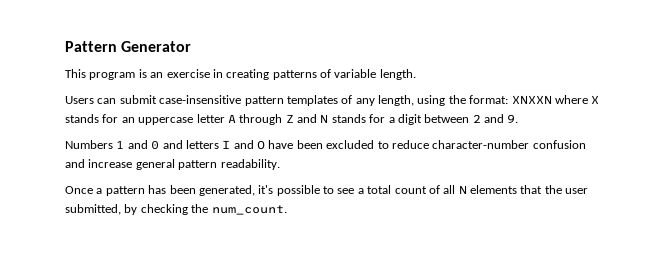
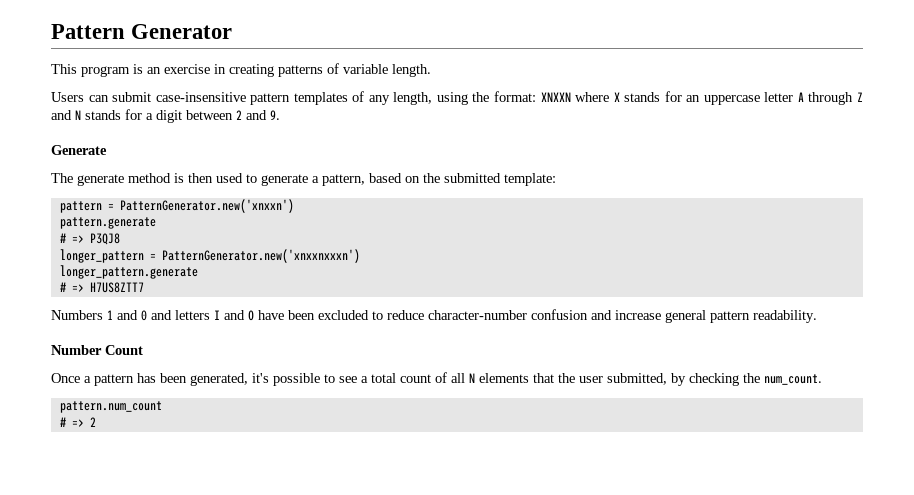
(519, 118) none -> [51,145,107,155] [51,173,556,186] [59,199,294,213] [59,217,156,229] [59,233,120,245] [59,249,360,263] [59,265,198,279] [59,282,144,293] // Generate // The generate method is then used to generate a pattern, based on the submitted template: // pattern = PatternGenerator.new('xnxxn') // pattern.generate // # => P3QJ8 // longer_pattern = PatternGenerator.new('xnxxnxxxn') // longer_pattern.generate // # => H7US8ZTT7
(280, 164) none -> [51,345,143,355] // Number Count
(287, 210) none -> [59,401,162,413] [59,417,96,427] // pattern.num_count // # => 2

